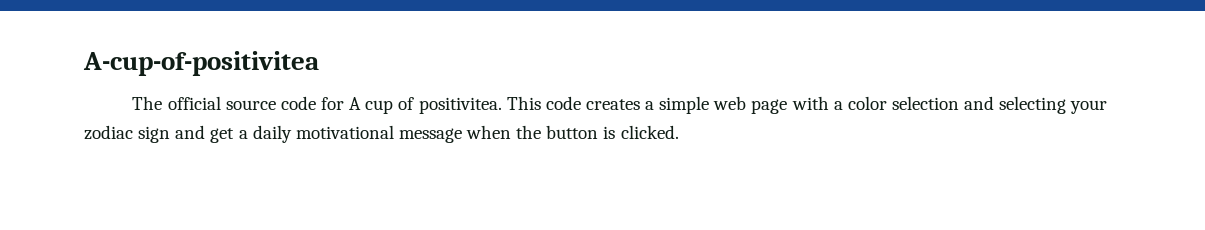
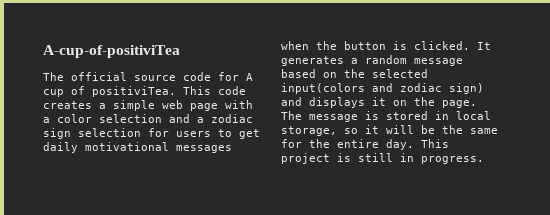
[83,51,319,76] A-cup-of-positivitea -> [43,45,180,58] A-cup-of-positiviTea
[418,97,502,114] positivitea. -> [92,86,176,97] positiviTea.
[999,96,1108,114] [84,125,248,143] selecting your zodiac sign and get a -> [197,114,253,123] [43,128,260,139] a zodiac sign selection for users to get
[398,128,462,143] message -> [176,145,232,153] messages
(679, 132) none -> [477,42,491,50] [281,55,463,66] [281,69,428,78] [281,83,484,94] [281,97,477,108] [281,111,491,122] [281,125,498,136] [281,139,449,150] [281,153,484,164] It generates a random message based on the selected input(colors and zodiac sign) and displays it on the page. The message is stored in local storage, so it will be the same for the entire day. This project is still in progress.

